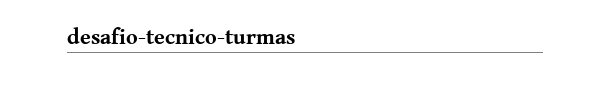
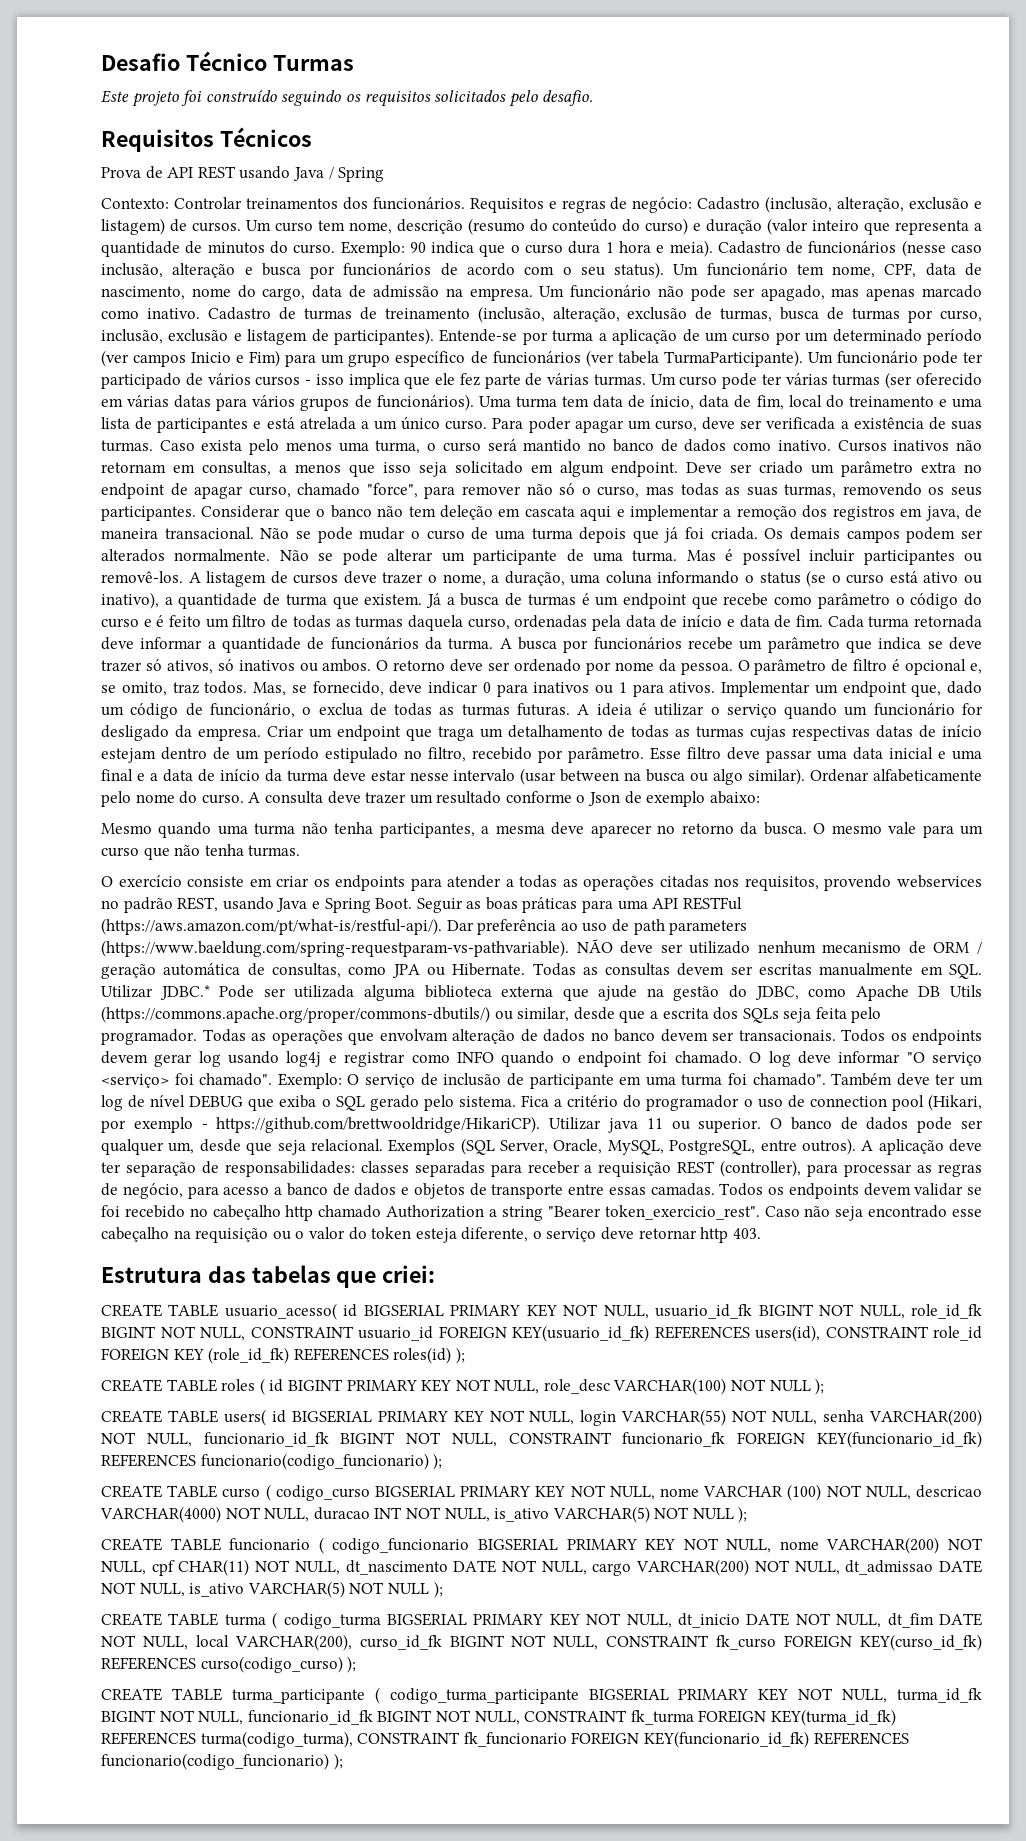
[67,27,295,44] desafio-tecnico-turmas -> [101,51,354,71] [101,90,594,107] [101,127,312,152] [101,166,385,182] [101,196,983,213] [101,218,982,235] [101,240,982,257] [101,262,983,279] [101,285,983,301] [101,306,982,323] [101,328,982,345] [101,350,983,367] [101,372,983,389] [101,394,982,411] [101,416,982,433] [101,439,982,455] [101,461,982,477] [101,483,982,499] [101,505,983,521] [101,527,983,543] [101,549,982,565] [101,570,982,587] [101,592,982,609] [101,615,982,631] [101,637,983,653] [101,659,982,675] [101,681,982,697] [101,703,983,719] [101,725,983,741] [101,747,982,763] [101,768,983,785] [101,791,760,807] [101,822,984,838] [101,844,301,860] [101,875,982,891] [101,897,742,913] [101,918,748,935] [101,939,982,957] [101,963,982,979] [101,985,983,1001] [101,1006,882,1023] [101,1029,982,1045] [101,1051,982,1067] [101,1073,983,1089] [101,1094,982,1111] [101,1116,984,1133] [101,1138,982,1155] [101,1160,982,1177] [101,1183,982,1199] [101,1205,983,1221] [101,1227,761,1243] [101,1265,436,1288] [101,1303,982,1320] [101,1325,982,1342] [101,1347,465,1364] [101,1378,825,1395] [101,1409,983,1426] [101,1431,982,1448] [101,1453,443,1470] [101,1484,983,1501] [100,1506,748,1523] [101,1537,984,1554] [101,1559,982,1576] [101,1581,443,1598] [101,1612,982,1629] [101,1634,982,1651] [101,1656,357,1673] [101,1687,982,1704] [101,1709,896,1726] [101,1731,909,1748] [101,1753,343,1770] Desafio Técnico Turmas // Este projeto foi construído seguindo os requisitos solicitados pelo desafio. // Requisitos Técnicos // Prova de API REST usando Java / Spring // Contexto: Controlar treinamentos dos funcionários. Requisitos e regras de negócio: Cadastro (inclusão, alteração, exclusão e listagem) de cursos. Um curso tem nome, descrição (resumo do conteúdo do curso) e duração (valor inteiro que representa a quantidade de minutos do curso. Exemplo: 90 indica que o curso dura 1 hora e meia). Cadastro de funcionários (nesse caso inclusão, alteração e busca por funcionários de acordo com o seu status). Um funcionário tem nome, CPF, data de nascimento, nome do cargo, data de admissão na empresa. Um funcionário não pode ser apagado, mas apenas marcado como inativo. Cadastro de turmas de treinamento (inclusão, alteração, exclusão de turmas, busca de turmas por curso, inclusão, exclusão e listagem de participantes). Entende-se por turma a aplicação de um curso por um determinado período (ver campos Inicio e Fim) para um grupo específico de funcionários (ver tabela TurmaParticipante). Um funcionário pode ter participado de vários cursos - isso implica que ele fez parte de várias turmas. Um curso pode ter várias turmas (ser oferecido em várias datas para vários grupos de funcionários). Uma turma tem data de ínicio, data de fim, local do treinamento e uma lista de participantes e está atrelada a um único curso. Para poder apagar um curso, deve ser verificada a existência de suas turmas. Caso exista pelo menos uma turma, o curso será mantido no banco de dados como inativo. Cursos inativos não retornam em consultas, a menos que isso seja solicitado em algum endpoint. Deve ser criado um parâmetro extra no endpoint de apagar curso, chamado "force", para remover não só o curso, mas todas as suas turmas, removendo os seus participantes. Considerar que o banco não tem deleção em cascata aqui e implementar a remoção dos registros em java, de maneira transacional. Não se pode mudar o curso de uma turma depois que já foi criada. Os demais campos podem ser alterados normalmente. Não se pode alterar um participante de uma turma. Mas é possível incluir participantes ou removê-los. A listagem de cursos deve trazer o nome, a duração, uma coluna informando o status (se o curso está ativo ou inativo), a quantidade de turma que existem. Já a busca de turmas é um endpoint que recebe como parâmetro o código do curso e é feito um filtro de todas as turmas daquela curso, ordenadas pela data de início e data de fim. Cada turma retornada deve informar a quantidade de funcionários da turma. A busca por funcionários recebe um parâmetro que indica se deve trazer só ativos, só inativos ou ambos. O retorno deve ser ordenado por nome da pessoa. O parâmetro de filtro é opcional e, se omito, traz todos. Mas, se fornecido, deve indicar 0 para inativos ou 1 para ativos. Implementar um endpoint que, dado um código de funcionário, o exclua de todas as turmas futuras. A ideia é utilizar o serviço quando um funcionário for desligado da empresa. Criar um endpoint que traga um detalhamento de todas as turmas cujas respectivas datas de início estejam dentro de um período estipulado no filtro, recebido por parâmetro. Esse filtro deve passar uma data inicial e uma final e a data de início da turma deve estar nesse intervalo (usar between na busca ou algo similar). Ordenar alfabeticamente pelo nome do curso. A consulta deve trazer um resultado conforme o Json de exemplo abaixo: // Mesmo quando uma turma não tenha participantes, a mesma deve aparecer no retorno da busca. O mesmo vale para um curso que não tenha turmas. // O exercício consiste em criar os endpoints para atender a todas as operações citadas nos requisitos, provendo webservices no padrão REST, usando Java e Spring Boot. Seguir as boas práticas para uma API RESTFul (https://aws.amazon.com/pt/what-is/restful-api/). Dar preferência ao uso de path parameters (https://www.baeldung.com/spring-requestparam-vs-pathvariable). NÃO deve ser utilizado nenhum mecanismo de ORM / geração automática de consultas, como JPA ou Hibernate. Todas as consultas devem ser escritas manualmente em SQL. Utilizar JDBC.* Pode ser utilizada alguma biblioteca externa que ajude na gestão do JDBC, como Apache DB Utils (https://commons.apache.org/proper/commons-dbutils/) ou similar, desde que a escrita dos SQLs seja feita pelo programador. Todas as operações que envolvam alteração de dados no banco devem ser transacionais. Todos os endpoints devem gerar log usando log4j e registrar como INFO quando o endpoint foi chamado. O log deve informar "O serviço <serviço> foi chamado". Exemplo: O serviço de inclusão de participante em uma turma foi chamado". Também deve ter um log de nível DEBUG que exiba o SQL gerado pelo sistema. Fica a critério do programador o uso de connection pool (Hikari, por exemplo - https://github.com/brettwooldridge/HikariCP). Utilizar java 11 ou superior. O banco de dados pode ser qualquer um, desde que seja relacional. Exemplos (SQL Server, Oracle, MySQL, PostgreSQL, entre outros). A aplicação deve ter separação de responsabilidades: classes separadas para receber a requisição REST (controller), para processar as regras de negócio, para acesso a banco de dados e objetos de transporte entre essas camadas. Todos os endpoints devem validar se foi recebido no cabeçalho http chamado Authorization a string "Bearer token_exercicio_rest". Caso não seja encontrado esse cabeçalho na requisição ou o valor do token esteja diferente, o serviço deve retornar http 403. // Estrutura das tabelas que criei: // CREATE TABLE usuario_acesso( id BIGSERIAL PRIMARY KEY NOT NULL, usuario_id_fk BIGINT NOT NULL, role_id_fk BIGINT NOT NULL, CONSTRAINT usuario_id FOREIGN KEY(usuario_id_fk) REFERENCES users(id), CONSTRAINT role_id FOREIGN KEY (role_id_fk) REFERENCES roles(id) ); // CREATE TABLE roles ( id BIGINT PRIMARY KEY NOT NULL, role_desc VARCHAR(100) NOT NULL ); // CREATE TABLE users( id BIGSERIAL PRIMARY KEY NOT NULL, login VARCHAR(55) NOT NULL, senha VARCHAR(200) NOT NULL, funcionario_id_fk BIGINT NOT NULL, CONSTRAINT funcionario_fk FOREIGN KEY(funcionario_id_fk) REFERENCES funcionario(codigo_funcionario) ); // CREATE TABLE curso ( codigo_curso BIGSERIAL PRIMARY KEY NOT NULL, nome VARCHAR (100) NOT NULL, descricao VARCHAR(4000) NOT NULL, duracao INT NOT NULL, is_ativo VARCHAR(5) NOT NULL ); // CREATE TABLE funcionario ( codigo_funcionario BIGSERIAL PRIMARY KEY NOT NULL, nome VARCHAR(200) NOT NULL, cpf CHAR(11) NOT NULL, dt_nascimento DATE NOT NULL, cargo VARCHAR(200) NOT NULL, dt_admissao DATE NOT NULL, is_ativo VARCHAR(5) NOT NULL ); // CREATE TABLE turma ( codigo_turma BIGSERIAL PRIMARY KEY NOT NULL, dt_inicio DATE NOT NULL, dt_fim DATE NOT NULL, local VARCHAR(200), curso_id_fk BIGINT NOT NULL, CONSTRAINT fk_curso FOREIGN KEY(curso_id_fk) REFERENCES curso(codigo_curso) ); // CREATE TABLE turma_participante ( codigo_turma_participante BIGSERIAL PRIMARY KEY NOT NULL, turma_id_fk BIGINT NOT NULL, funcionario_id_fk BIGINT NOT NULL, CONSTRAINT fk_turma FOREIGN KEY(turma_id_fk) REFERENCES turma(codigo_turma), CONSTRAINT fk_funcionario FOREIGN KEY(funcionario_id_fk) REFERENCES funcionario(codigo_funcionario) );

